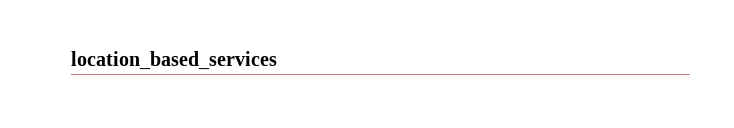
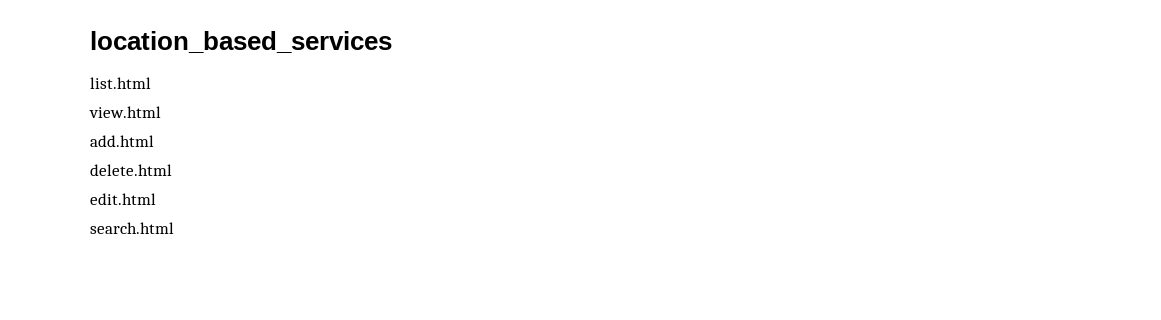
(277, 60) none -> [90,77,151,89] [89,106,161,118] [90,135,154,147] [90,164,172,176] [90,193,156,205] [90,222,174,234] // list.html // view.html // add.html // delete.html // edit.html // search.html

